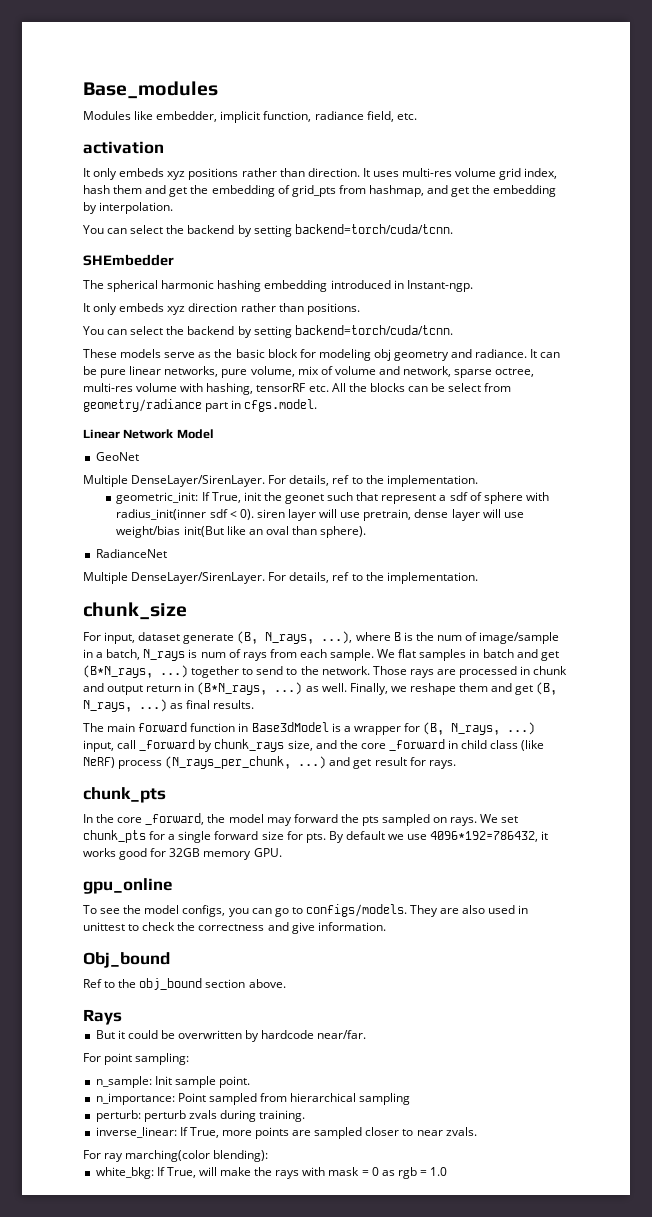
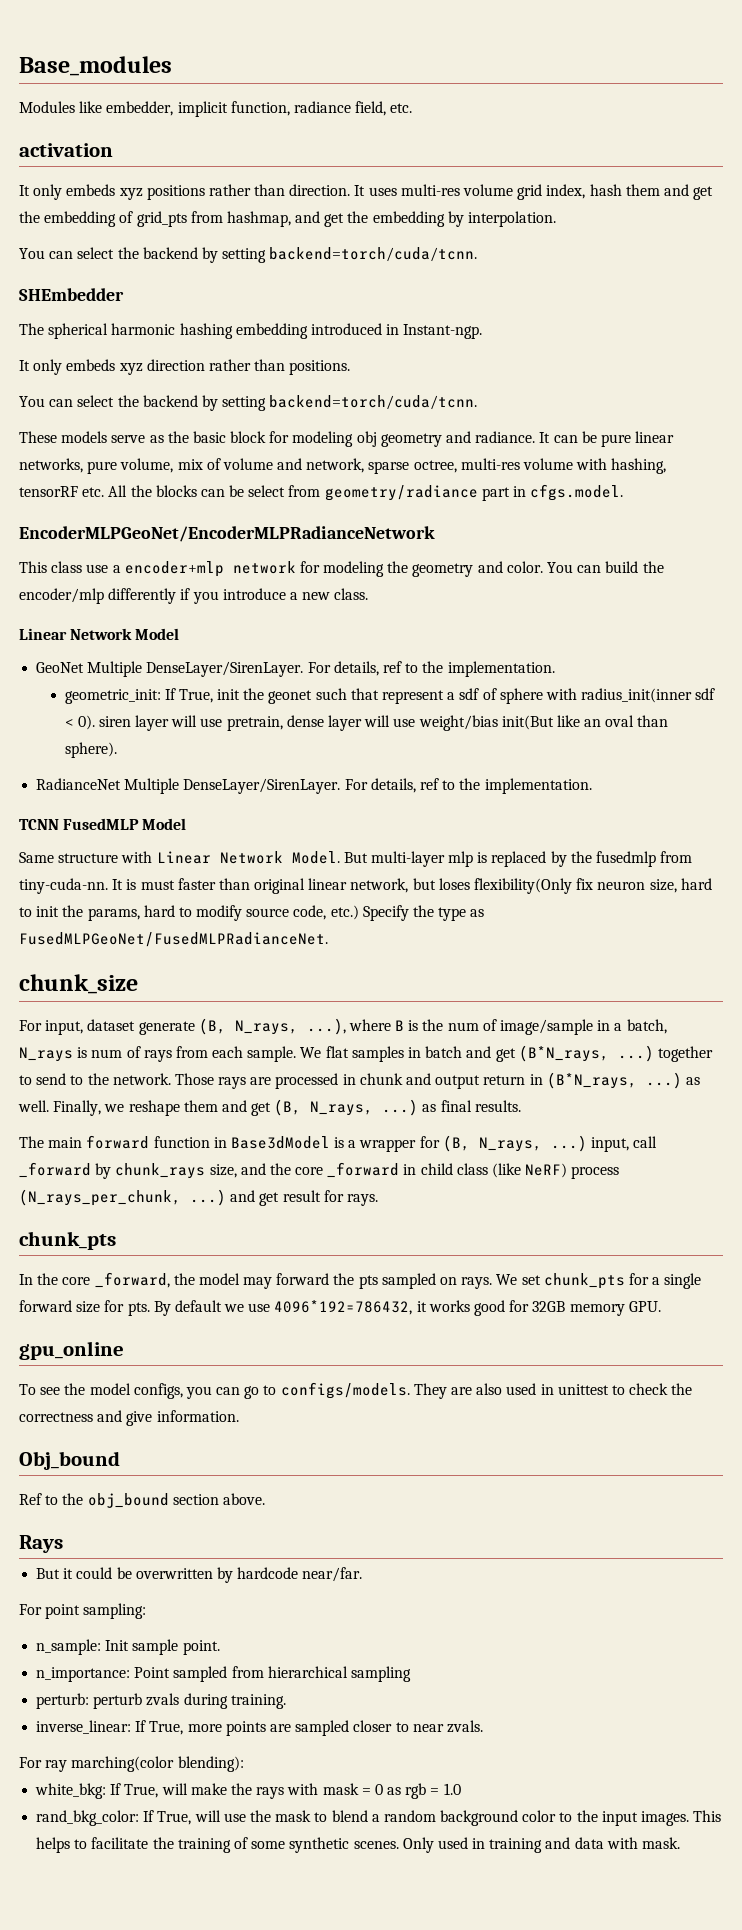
(318, 405) none -> [19,526,435,542] [19,561,664,577] [19,588,369,604] // EncoderMLPGeoNet/EncoderMLPRadianceNetwork // This class use a encoder+mlp network for modeling the geometry and color. You can build the encoder/mlp differently if you introduce a new class.
(139, 456) // -> (85, 667) none
[83,572,478,584] // Multiple DenseLayer/SirenLayer. For details, ref to the implementation. -> [124,778,592,794] [19,818,187,830] [19,851,693,867] [19,878,712,894] [19,905,485,921] [19,932,328,947] Multiple DenseLayer/SirenLayer. For details, ref to the implementation. // TCNN FusedMLP Model // Same structure with Linear Network Model. But multi-layer mlp is replaced by the fusedmlp from tiny-cuda-nn. It is must faster than original linear network, but loses flexibility(Only fix neuron size, hard to init the params, hard to modify source code, etc.) Specify the type as FusedMLPGeoNet/FusedMLPRadianceNet.
(448, 1171) none -> [36,1810,722,1826] [36,1837,681,1853] // rand_bkg_color: If True, will use the mask to blend a random background color to the input images. This helps to facilitate the training of some synthetic scenes. Only used in training and data with mask.

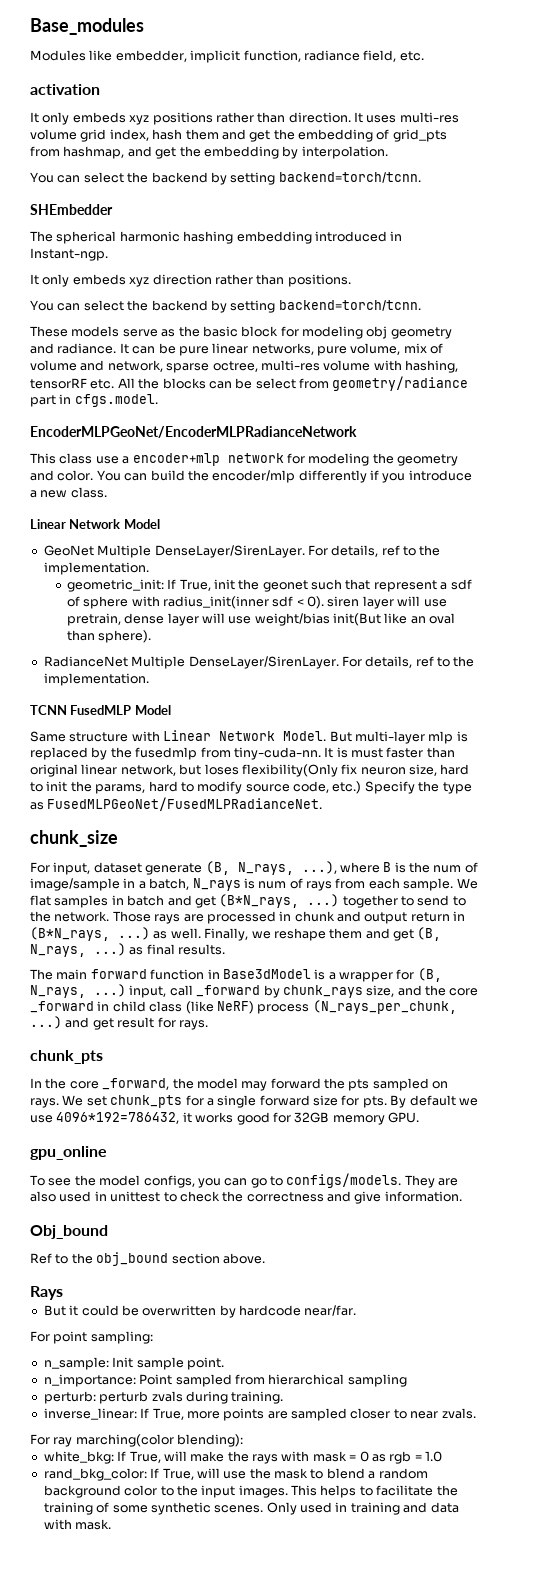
[269,247,478,262] backend=torch/cuda/tcnn. -> [278,172,421,183] backend=torch/tcnn.
[269,395,478,410] backend=torch/cuda/tcnn. -> [278,300,421,311] backend=torch/tcnn.

